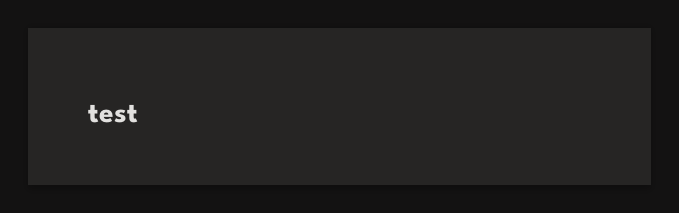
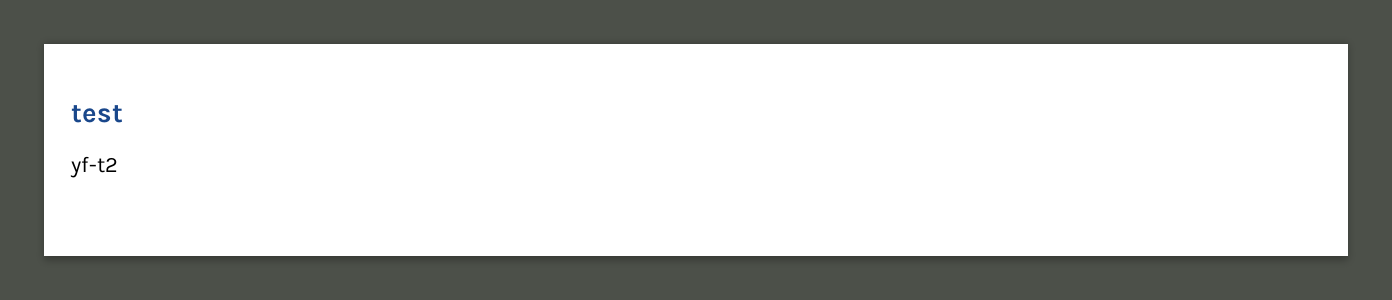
(138, 113) none -> [70,156,118,178] // yf-t2

